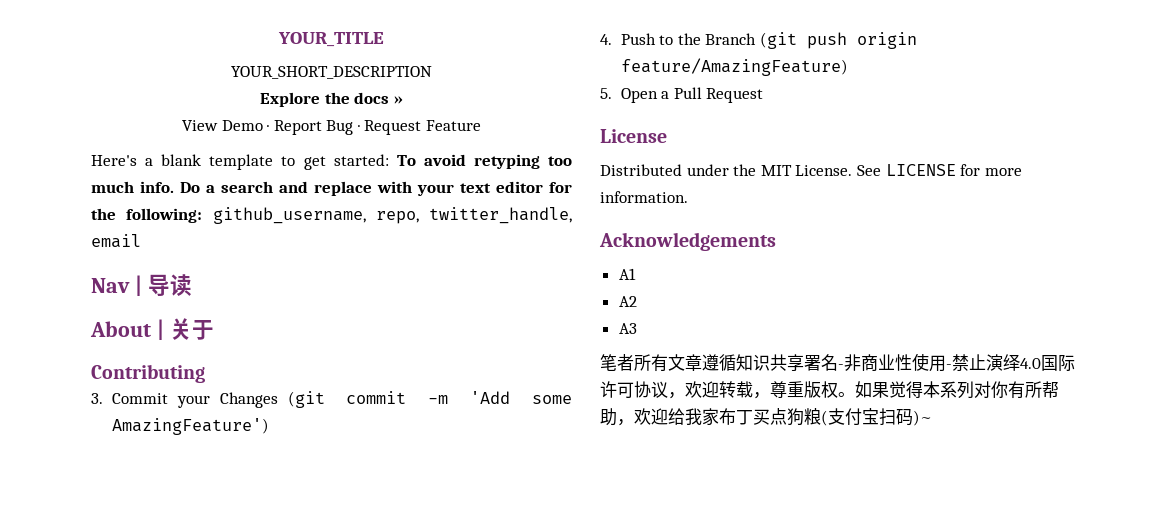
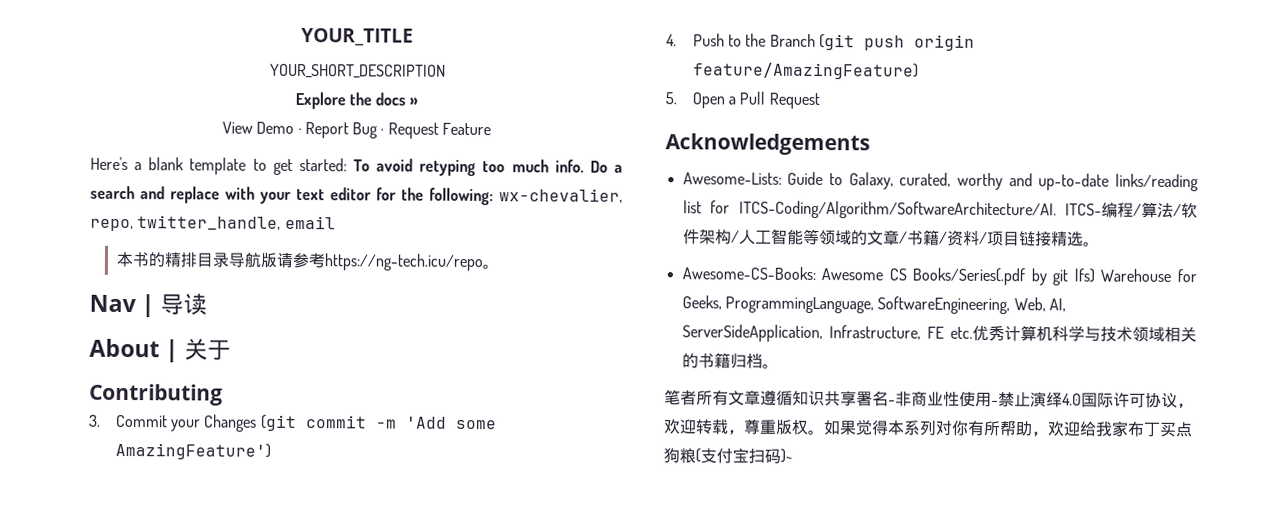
[212,207,366,224] github_username, -> [499,188,623,203] wx-chevalier,
(141, 241) none -> [115,251,499,272] // 本书的精排目录导航版请参考https://ng-tech.icu/repo。
[600,129,667,143] [600,164,1022,176] [600,191,688,203] [599,232,776,251] [618,268,636,280] [618,296,637,307] [618,323,637,334] License // Distributed under the MIT License. See LICENSE for more information. // Acknowledgements // A1 // A2 // A3 -> [665,133,870,156] [682,171,1199,192] [682,200,1198,220] [682,228,1100,247] [681,266,1197,286] [681,295,1066,315] [681,324,1197,343] [681,352,779,369] Acknowledgements // Awesome-Lists: Guide to Galaxy, curated, worthy and up-to-date links/reading list for ITCS-Coding/Algorithm/SoftwareArchitecture/AI. ITCS-编程/算法/软件架构/人工智能等领域的文章/书籍/资料/项目链接精选。 // Awesome-CS-Books: Awesome CS Books/Series(.pdf by git lfs) Warehouse for Geeks, ProgrammingLanguage, SoftwareEngineering, Web, AI, ServerSideApplication, Infrastructure, FE etc.优秀计算机科学与技术领域相关的书籍归档。

